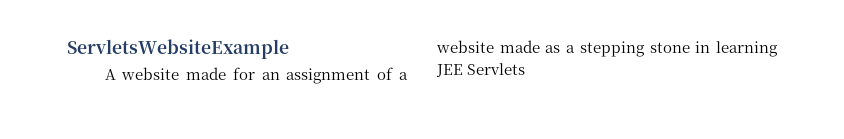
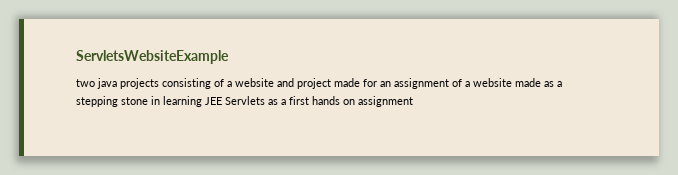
[104,67,180,80] A website -> [76,78,331,89] two java projects consisting of a website and project
(526, 69) none -> [268,96,413,107] as a first hands on assignment

